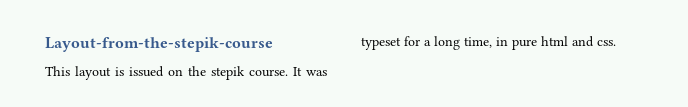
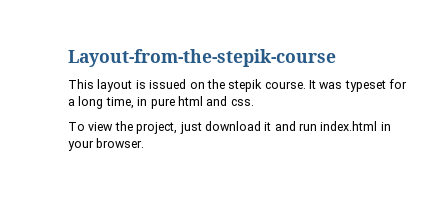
(616, 43) none -> [68,121,391,134] [68,138,145,151] // To view the project, just download it and run index.html in your browser.

